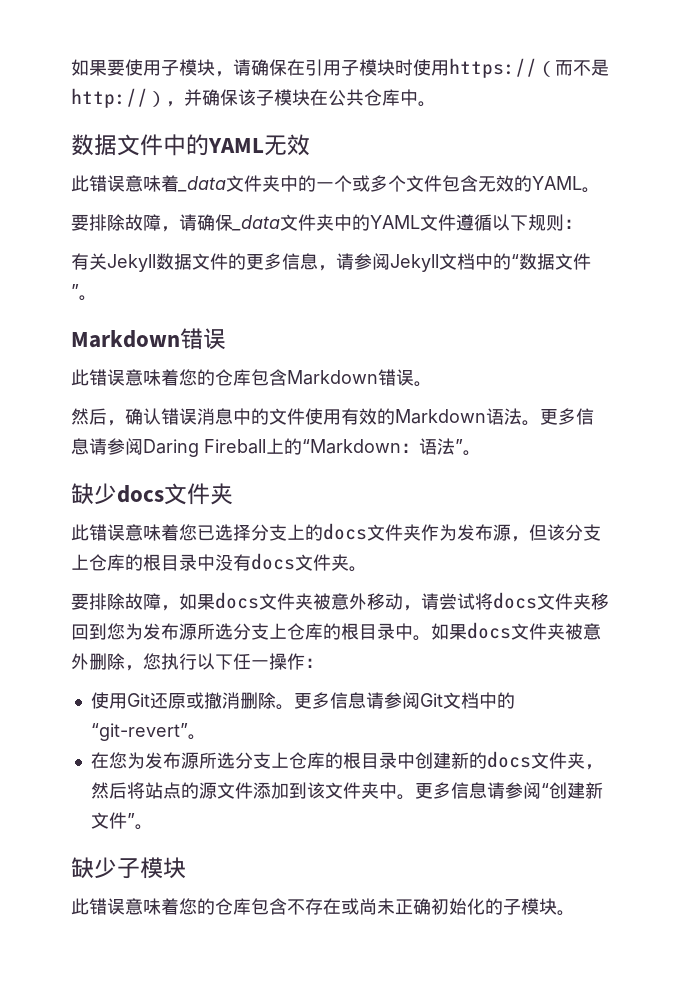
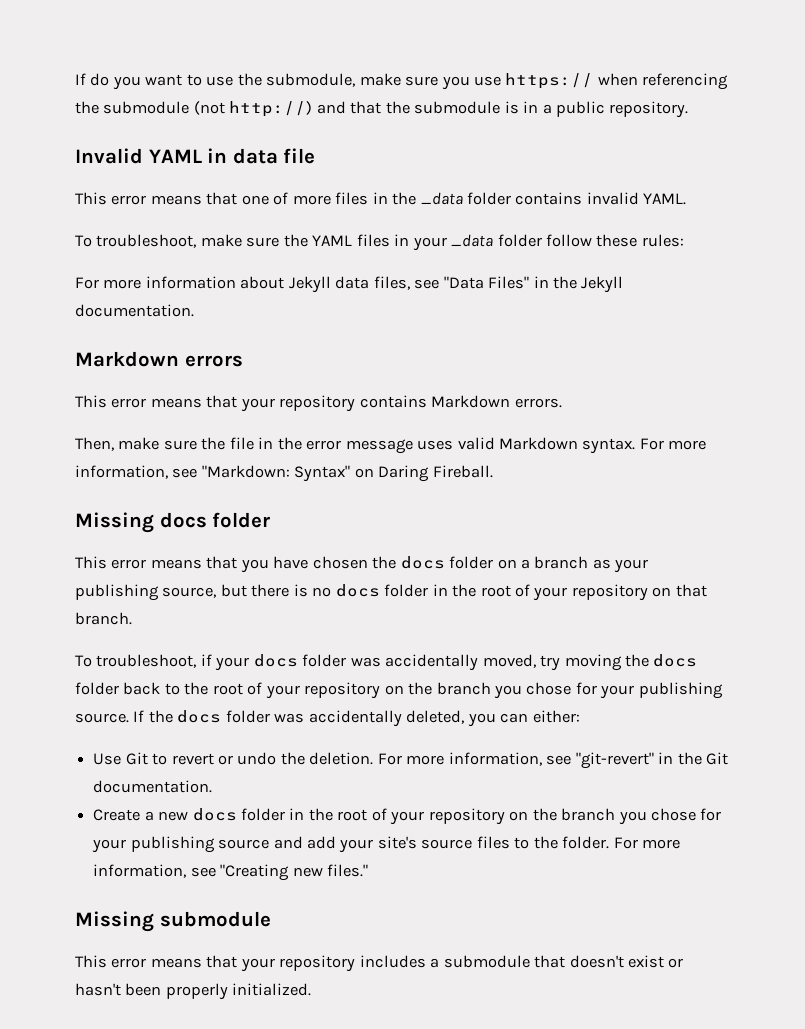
[71,58,609,78] [71,88,436,108] [71,134,310,156] [71,175,600,193] [71,214,582,232] [71,253,591,272] [71,284,97,301] [71,328,226,350] [71,369,432,387] [71,408,594,426] [71,438,481,457] [71,483,233,505] [71,523,601,542] [71,553,367,572] [71,592,609,611] [71,622,601,641] [71,653,323,671] [90,692,515,710] [90,723,206,741] [90,751,603,770] [90,782,603,800] [90,812,153,830] [71,857,186,879] [71,898,575,916] 如果要使用子模块，请确保在引用子模块时使用https://（而不是http://），并确保该子模块在公共仓库中。 // 数据文件中的YAML无效 // 此错误意味着_data文件夹中的一个或多个文件包含无效的YAML。 // 要排除故障，请确保_data文件夹中的YAML文件遵循以下规则： // 有关Jekyll数据文件的更多信息，请参阅Jekyll文档中的“数据文件”。 // Markdown错误 // 此错误意味着您的仓库包含Markdown错误。 // 然后，确认错误消息中的文件使用有效的Markdown语法。更多信息请参阅Daring Fireball上的“Markdown：语法”。 // 缺少docs文件夹 // 此错误意味着您已选择分支上的docs文件夹作为发布源，但该分支上仓库的根目录中没有docs文件夹。 // 要排除故障，如果docs文件夹被意外移动，请尝试将docs文件夹移回到您为发布源所选分支上仓库的根目录中。如果docs文件夹被意外删除，您执行以下任一操作： // 使用Git还原或撤消删除。更多信息请参阅Git文档中的“git-revert”。 // 在您为发布源所选分支上仓库的根目录中创建新的docs文件夹，然后将站点的源文件添加到该文件夹中。更多信息请参阅“创建新文件”。 // 缺少子模块 // 此错误意味着您的仓库包含不存在或尚未正确初始化的子模块。 -> [75,73,729,90] [75,101,689,118] [75,148,316,164] [75,192,687,205] [75,234,684,251] [75,276,624,293] [75,304,194,317] [75,351,243,367] [75,395,562,412] [75,437,707,454] [75,465,493,482] [75,512,271,533] [75,556,649,573] [75,584,707,601] [75,612,132,625] [75,654,698,671] [75,682,723,699] [75,710,580,727] [93,752,728,769] [93,780,213,793] [93,808,722,825] [92,836,681,853] [93,864,368,881] [75,911,271,932] [75,955,684,972] [75,983,312,1000] If do you want to use the submodule, make sure you use https:// when referencing the submodule (not http://) and that the submodule is in a public repository. // Invalid YAML in data file // This error means that one of more files in the _data folder contains invalid YAML. // To troubleshoot, make sure the YAML files in your _data folder follow these rules: // For more information about Jekyll data files, see "Data Files" in the Jekyll documentation. // Markdown errors // This error means that your repository contains Markdown errors. // Then, make sure the file in the error message uses valid Markdown syntax. For more information, see "Markdown: Syntax" on Daring Fireball. // Missing docs folder // This error means that you have chosen the docs folder on a branch as your publishing source, but there is no docs folder in the root of your repository on that branch. // To troubleshoot, if your docs folder was accidentally moved, try moving the docs folder back to the root of your repository on the branch you chose for your publishing source. If the docs folder was accidentally deleted, you can either: // Use Git to revert or undo the deletion. For more information, see "git-revert" in the Git documentation. // Create a new docs folder in the root of your repository on the branch you chose for your publishing source and add your site's source files to the folder. For more information, see "Creating new files." // Missing submodule // This error means that your repository includes a submodule that doesn't exist or hasn't been properly initialized.

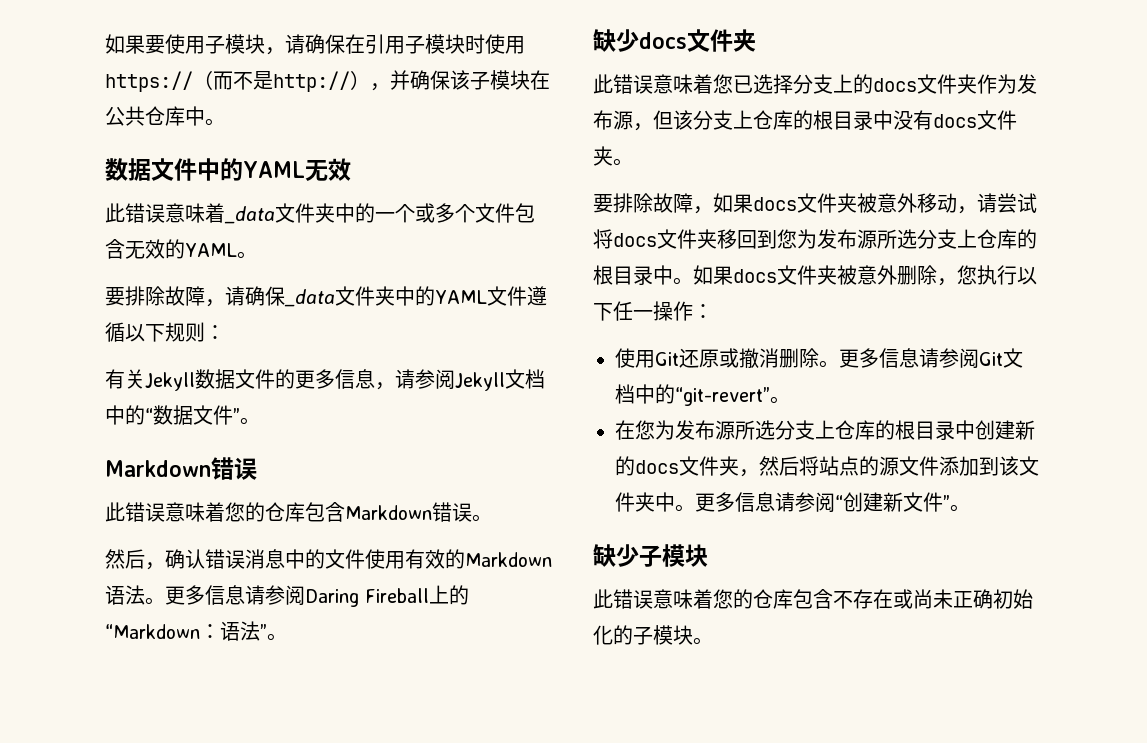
[75,73,729,90] [75,101,689,118] [75,148,316,164] [75,192,687,205] [75,234,684,251] [75,276,624,293] [75,304,194,317] [75,351,243,367] [75,395,562,412] [75,437,707,454] [75,465,493,482] [75,512,271,533] [75,556,649,573] [75,584,707,601] [75,612,132,625] [75,654,698,671] [75,682,723,699] [75,710,580,727] [93,752,728,769] [93,780,213,793] [93,808,722,825] [92,836,681,853] [93,864,368,881] [75,911,271,932] [75,955,684,972] [75,983,312,1000] If do you want to use the submodule, make sure you use https:// when referencing the submodule (not http://) and that the submodule is in a public repository. // Invalid YAML in data file // This error means that one of more files in the _data folder contains invalid YAML. // To troubleshoot, make sure the YAML files in your _data folder follow these rules: // For more information about Jekyll data files, see "Data Files" in the Jekyll documentation. // Markdown errors // This error means that your repository contains Markdown errors. // Then, make sure the file in the error message uses valid Markdown syntax. For more information, see "Markdown: Syntax" on Daring Fireball. // Missing docs folder // This error means that you have chosen the docs folder on a branch as your publishing source, but there is no docs folder in the root of your repository on that branch. // To troubleshoot, if your docs folder was accidentally moved, try moving the docs folder back to the root of your repository on the branch you chose for your publishing source. If the docs folder was accidentally deleted, you can either: // Use Git to revert or undo the deletion. For more information, see "git-revert" in the Git documentation. // Create a new docs folder in the root of your repository on the branch you chose for your publishing source and add your site's source files to the folder. For more information, see "Creating new files." // Missing submodule // This error means that your repository includes a submodule that doesn't exist or hasn't been properly initialized. -> [105,34,525,55] [105,70,550,92] [105,106,225,126] [105,158,351,181] [105,203,535,224] [105,239,257,259] [105,286,547,307] [105,322,225,342] [105,369,545,391] [105,405,260,425] [105,457,257,480] [105,502,492,522] [105,549,552,570] [105,585,469,607] [105,621,287,641] [593,29,756,52] [593,74,1037,94] [593,110,1017,131] [593,146,633,166] [593,193,1037,214] [593,229,1037,249] [593,265,1037,286] [593,301,713,321] [615,348,1023,369] [615,384,790,406] [615,420,1035,440] [615,456,1039,477] [615,492,970,512] [593,544,708,567] [593,589,1033,609] [593,625,713,645] 如果要使用子模块，请确保在引用子模块时使用https://（而不是http://），并确保该子模块在公共仓库中。 // 数据文件中的YAML无效 // 此错误意味着_data文件夹中的一个或多个文件包含无效的YAML。 // 要排除故障，请确保_data文件夹中的YAML文件遵循以下规则： // 有关Jekyll数据文件的更多信息，请参阅Jekyll文档中的“数据文件”。 // Markdown错误 // 此错误意味着您的仓库包含Markdown错误。 // 然后，确认错误消息中的文件使用有效的Markdown语法。更多信息请参阅Daring Fireball上的“Markdown：语法”。 // 缺少docs文件夹 // 此错误意味着您已选择分支上的docs文件夹作为发布源，但该分支上仓库的根目录中没有docs文件夹。 // 要排除故障，如果docs文件夹被意外移动，请尝试将docs文件夹移回到您为发布源所选分支上仓库的根目录中。如果docs文件夹被意外删除，您执行以下任一操作： // 使用Git还原或撤消删除。更多信息请参阅Git文档中的“git-revert”。 // 在您为发布源所选分支上仓库的根目录中创建新的docs文件夹，然后将站点的源文件添加到该文件夹中。更多信息请参阅“创建新文件”。 // 缺少子模块 // 此错误意味着您的仓库包含不存在或尚未正确初始化的子模块。

